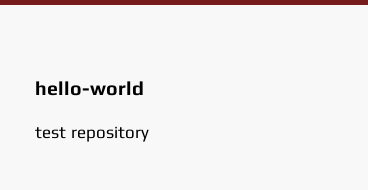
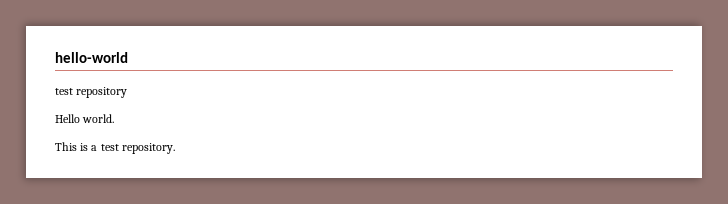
(149, 134) none -> [55,114,115,123] [55,142,175,154] // Hello world. // This is a test repository.

